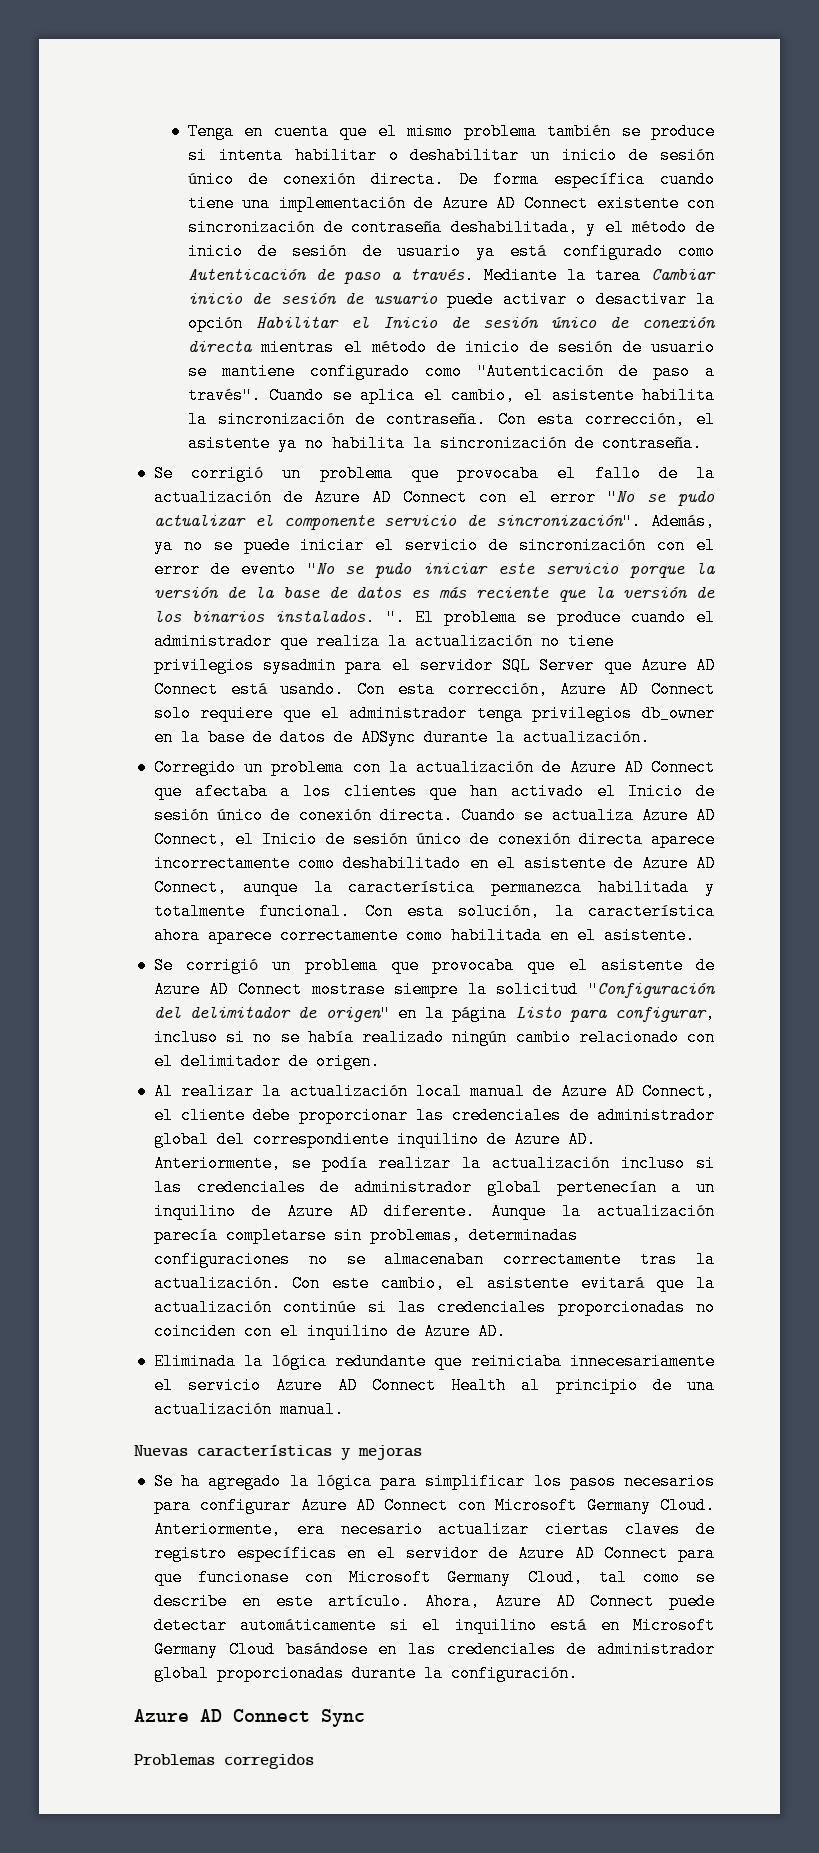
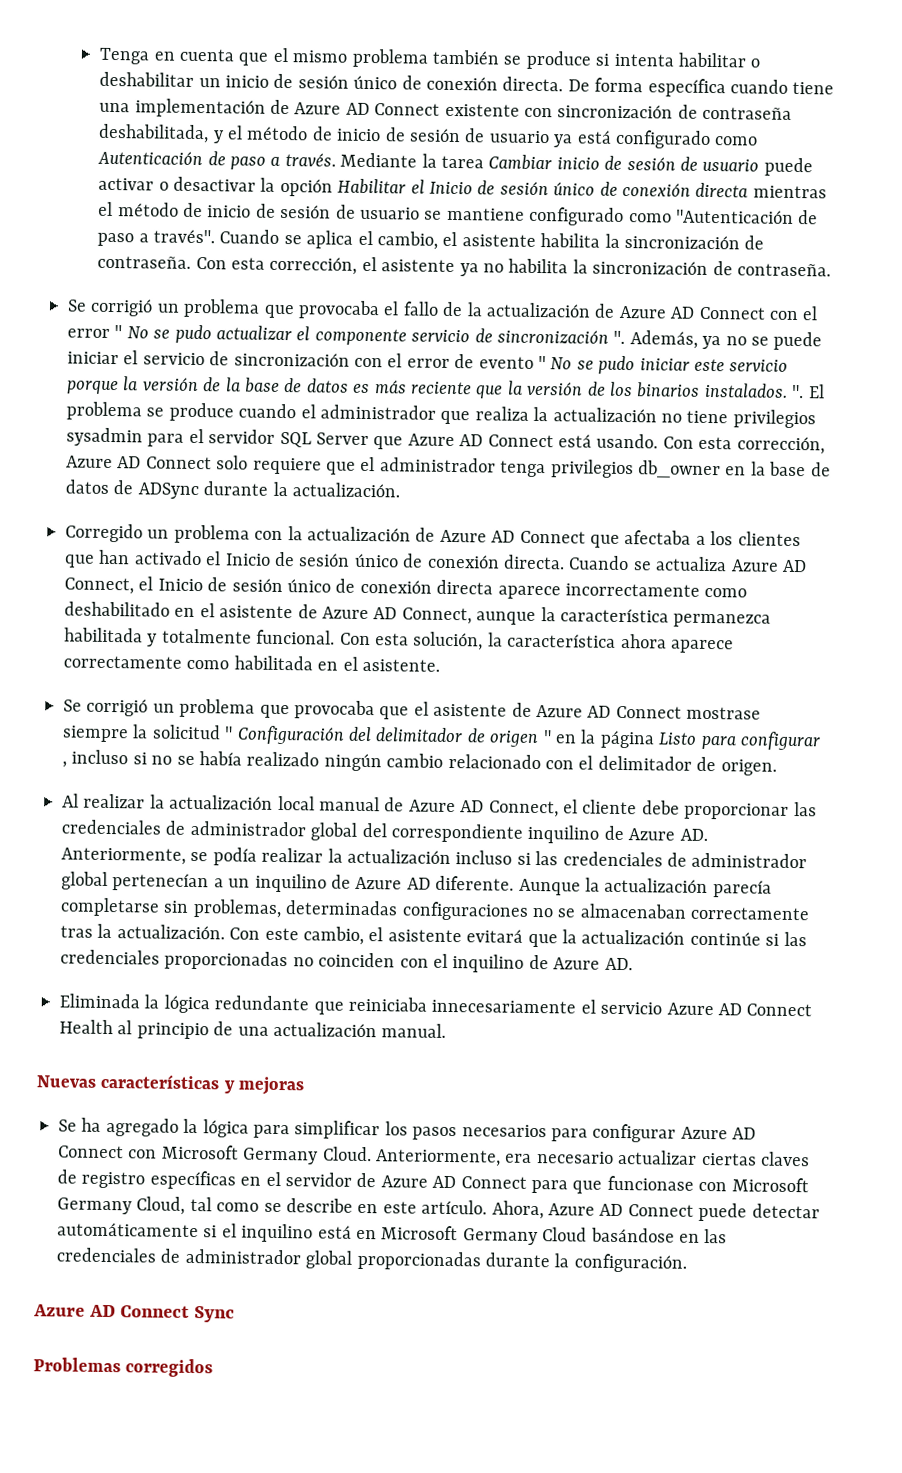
[607,489,636,506] "No -> [114,325,149,339] " No
[496,513,642,530] sincronización". -> [496,329,626,345] sincronización ".
[306,561,335,578] "No -> [537,355,573,370] " No
[588,981,715,998] "Configuración -> [224,725,345,745] " Configuración
[325,1005,390,1022] origen" -> [489,730,552,748] origen "
[615,1005,716,1022] configurar, -> [739,731,821,751] [62,761,67,768] configurar ,

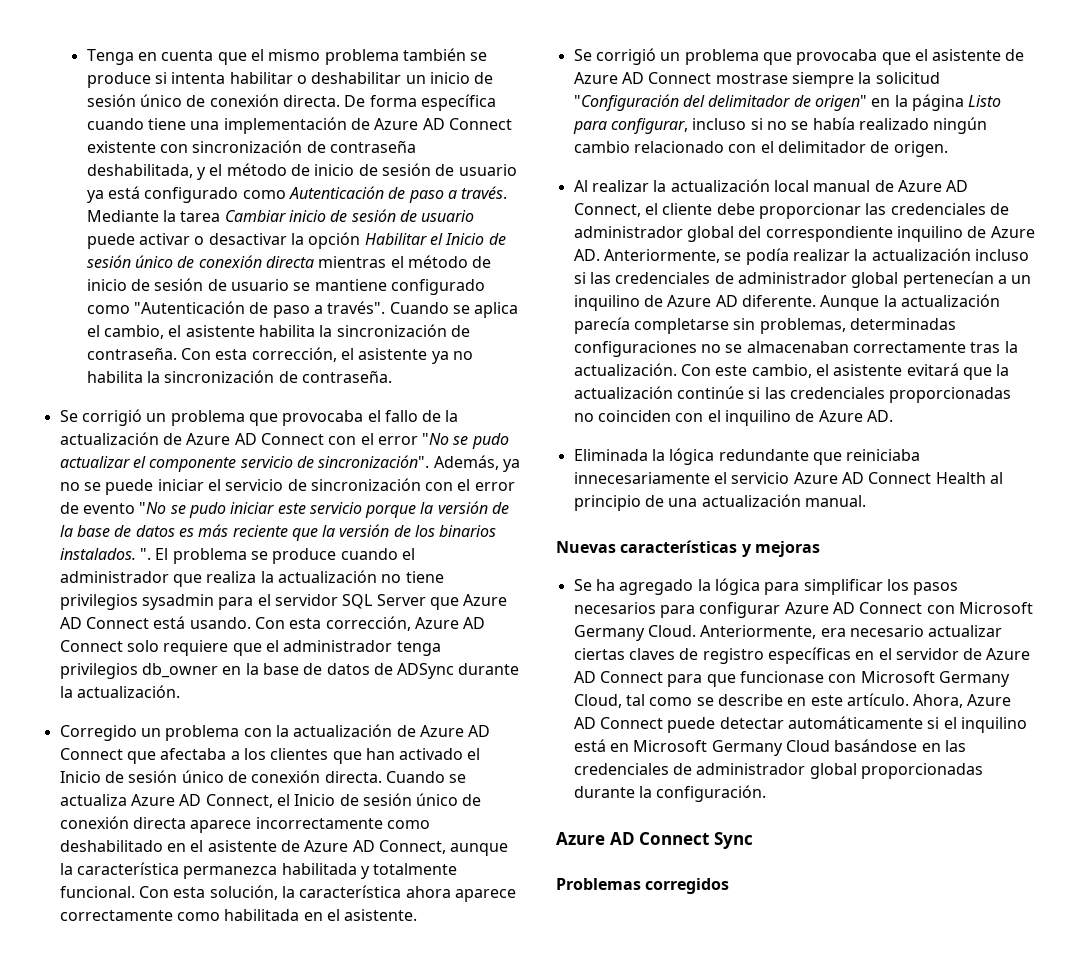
[114,325,149,339] " No -> [422,433,450,445] "No
[496,329,626,345] sincronización ". -> [318,455,430,468] sincronización".
[537,355,573,370] " No -> [139,502,167,514] "No
[224,725,345,745] " Configuración -> [573,94,679,111] "Configuración
[489,730,552,748] origen " -> [814,95,867,111] origen"
[739,731,821,751] [62,761,67,768] configurar , -> [610,118,688,134] configurar,

